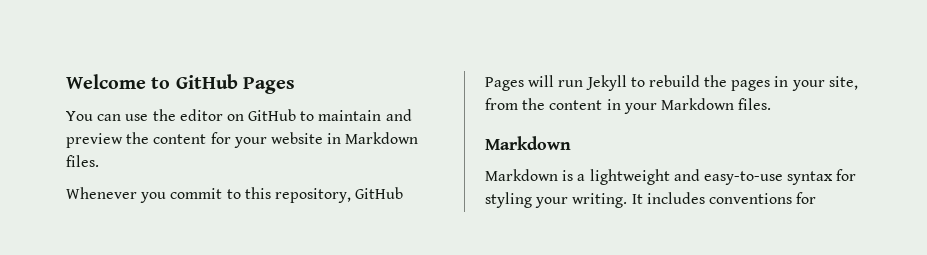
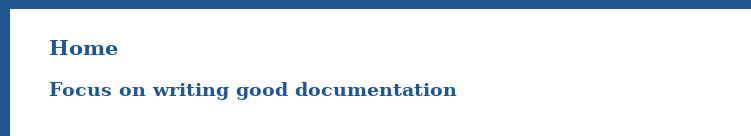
[66,74,295,94] [66,109,412,121] [66,132,419,148] [66,155,99,167] [66,187,404,203] [485,75,858,91] [485,98,772,114] [485,136,571,150] [485,169,857,185] [485,192,817,208] Welcome to GitHub Pages // You can use the editor on GitHub to maintain and preview the content for your website in Markdown files. // Whenever you commit to this repository, GitHub Pages will run Jekyll to rebuild the pages in your site, from the content in your Markdown files. // Markdown // Markdown is a lightweight and easy-to-use syntax for styling your writing. It includes conventions for -> [49,40,118,55] [49,82,457,100] Home // Focus on writing good documentation

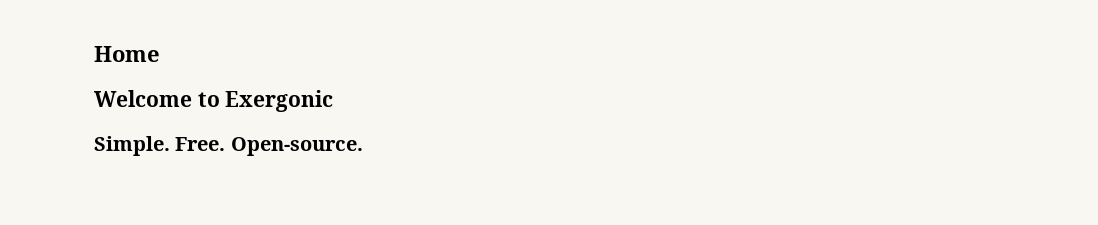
[49,82,457,100] Focus on writing good documentation -> [94,90,334,112] [94,136,363,156] Welcome to Exergonic // Simple. Free. Open-source.

